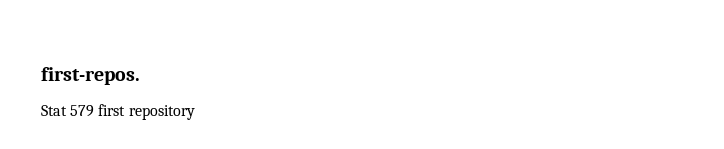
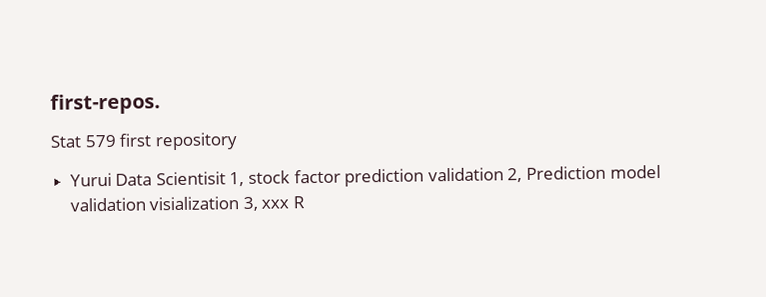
(195, 112) none -> [69,164,661,187] [69,196,306,212] // Yurui Data Scientisit 1, stock factor prediction validation 2, Prediction model validation visialization 3, xxx R

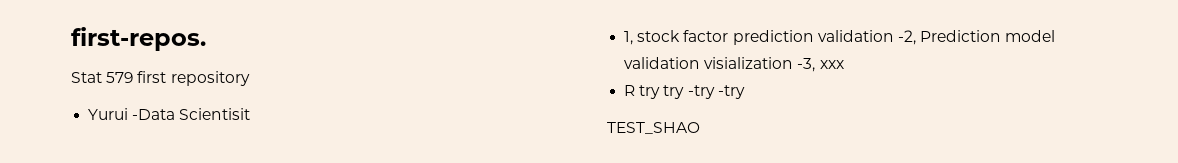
[115,173,153,186] Data -> [132,109,176,120] -Data
(226, 178) none -> (251, 114) //
[507,167,523,183] 2, -> [897,30,916,45] -2,
[242,196,258,212] 3, -> [797,58,816,72] -3,
[293,196,306,209] R -> [624,85,745,99] [607,122,700,134] // R try try -try -try // TEST_SHAO

